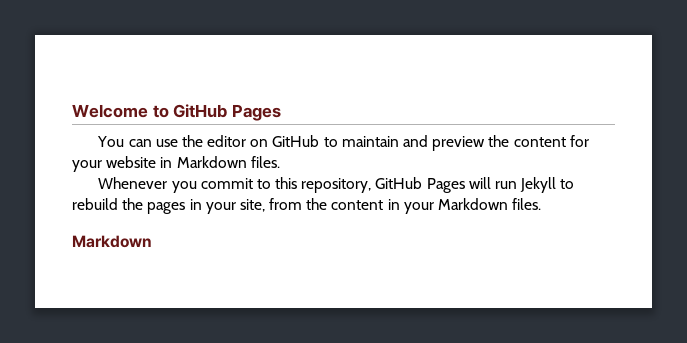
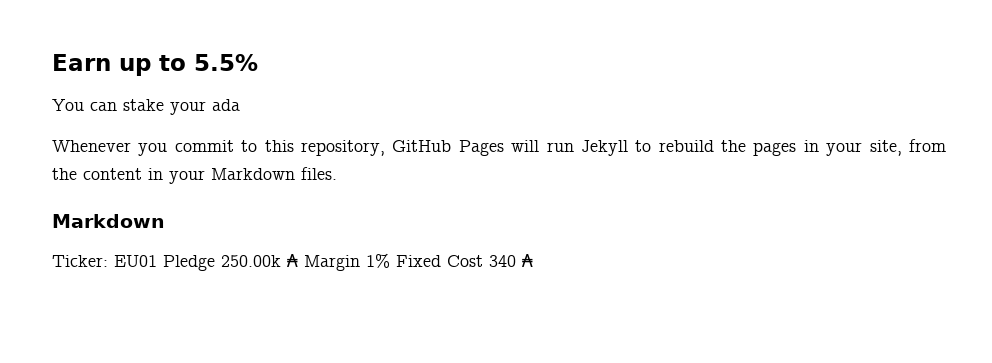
[72,104,281,121] [97,135,589,151] [72,156,280,172] Welcome to GitHub Pages // You can use the editor on GitHub to maintain and preview the content for your website in Markdown files. -> [52,54,258,76] [52,99,240,115] Earn up to 5.5% // You can stake your ada
(152, 241) none -> [52,253,533,271] // Ticker: EU01 Pledge 250.00k ₳ Margin 1% Fixed Cost 340 ₳

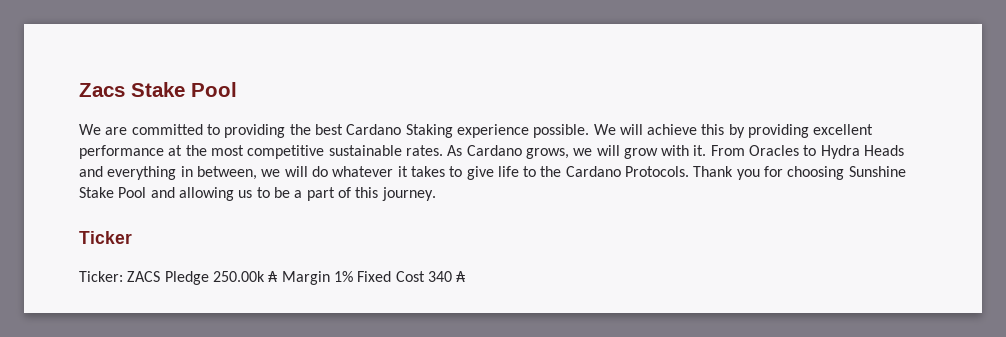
[52,54,258,76] [52,99,240,115] [52,139,947,156] [52,167,337,184] [52,214,165,228] Earn up to 5.5% // You can stake your ada // Whenever you commit to this repository, GitHub Pages will run Jekyll to rebuild the pages in your site, from the content in your Markdown files. // Markdown -> [79,82,237,97] [79,124,874,138] [79,145,905,159] [79,166,906,180] [79,187,436,201] [79,231,132,244] Zacs Stake Pool // We are committed to providing the best Cardano Staking experience possible. We will achieve this by providing excellent performance at the most competitive sustainable rates. As Cardano grows, we will grow with it. From Oracles to Hydra Heads and everything in between, we will do whatever it takes to give life to the Cardano Protocols. Thank you for choosing Sunshine Stake Pool and allowing us to be a part of this journey. // Ticker
[114,255,157,267] EU01 -> [127,271,161,282] ZACS

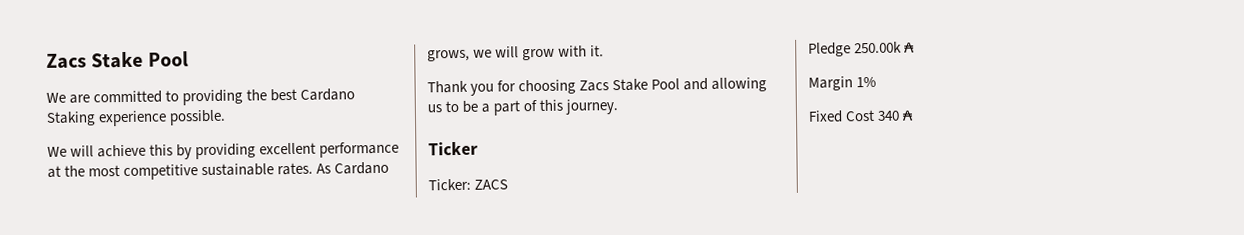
(590, 131) none -> (227, 117) //
[710,145,905,159] [79,166,690,180] From Oracles to Hydra Heads and everything in between, we will do whatever it takes to give life to the Cardano Protocols. -> (605, 51) //
[848,166,906,177] Sunshine -> [579,80,610,92] Zacs
(161, 276) none -> (509, 184) //
(278, 276) none -> (916, 47) //
(353, 276) none -> (877, 82) //

